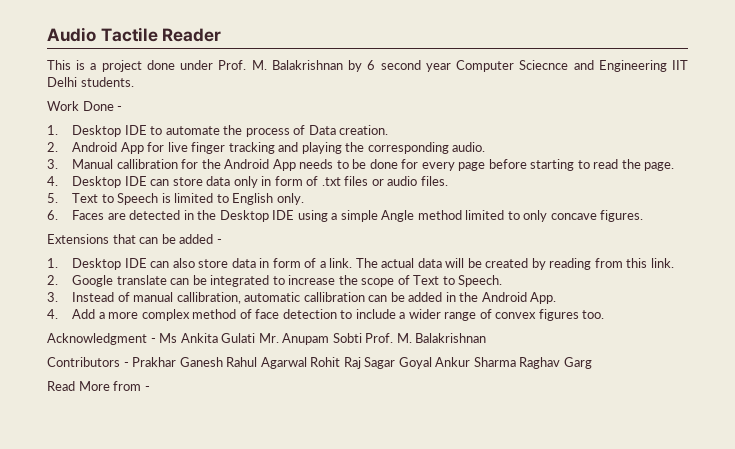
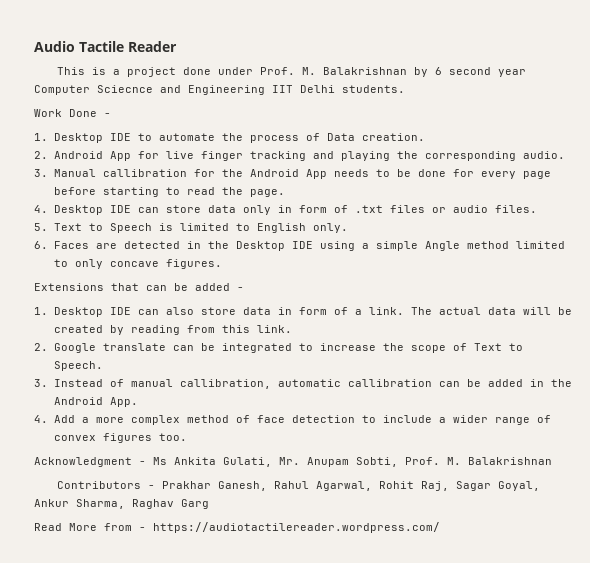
[221,333,256,343] Gulati -> [223,457,272,467] Gulati,
[332,333,362,343] Sobti -> [356,457,398,467] Sobti,
[179,357,516,369] Ganesh Rahul Agarwal Rohit Raj Sagar Goyal Ankur Sharma -> [217,481,540,491] [34,499,125,509] Ganesh, Rahul Agarwal, Rohit Raj, Sagar Goyal, Ankur Sharma,
(150, 388) none -> [153,522,440,533] https://audiotactilereader.wordpress.com/

